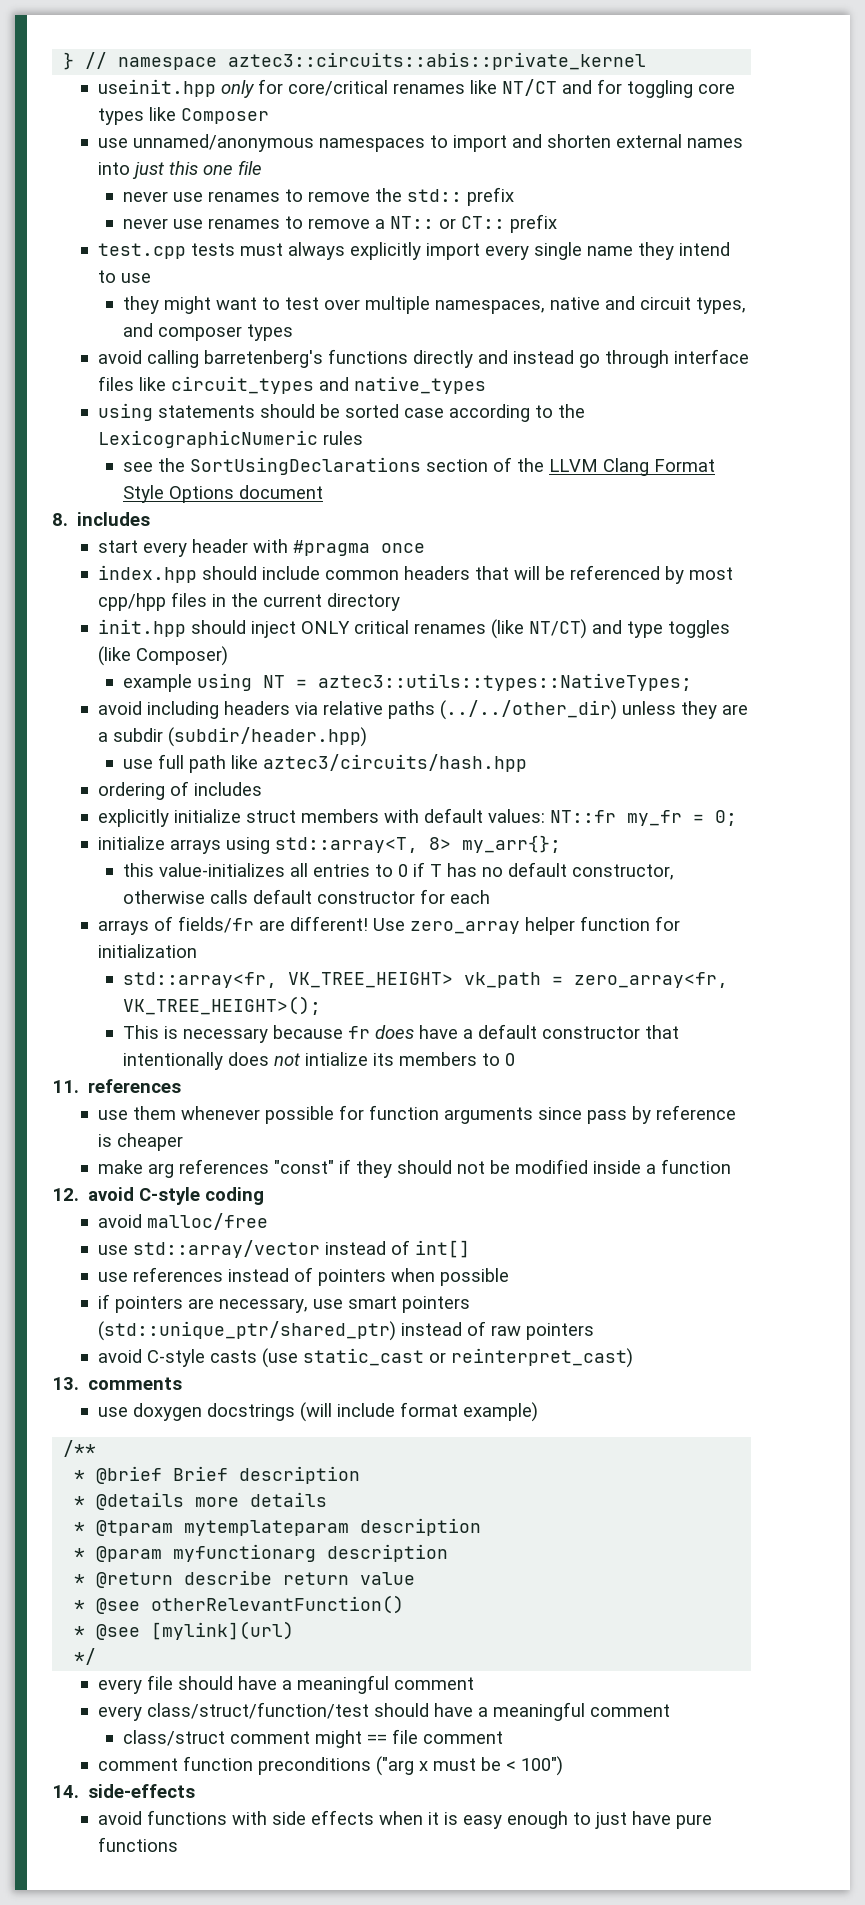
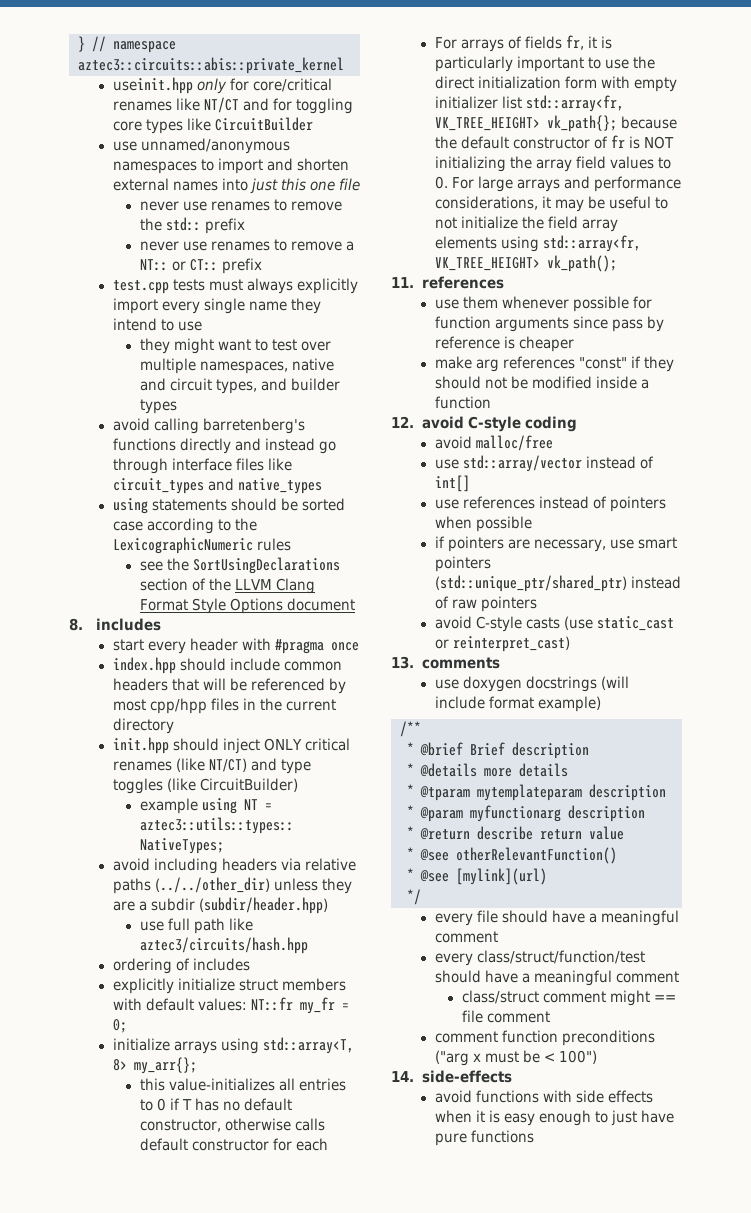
[180,108,269,124] Composer -> [214,117,313,131] CircuitBuilder
[158,326,243,341] composer -> [290,378,340,391] builder
[135,646,228,666] Composer) -> [199,778,298,792] CircuitBuilder)
(491, 897) none -> [434,37,457,49] For
[177,916,680,935] [97,944,197,958] [123,972,729,988] [123,996,322,1015] [123,1024,680,1043] [123,1052,516,1070] fields/fr are different! Use zero_array helper function for initialization // std::array<fr, VK_TREE_HEIGHT> vk_path = zero_array<fr, VK_TREE_HEIGHT>(); // This is necessary because fr does have a default constructor that intentionally does not intialize its members to 0 -> [524,35,612,50] [434,56,655,72] [434,76,677,92] [434,95,624,112] [434,115,677,132] [434,135,674,149] [434,156,671,172] [434,176,681,192] [434,196,668,212] [434,216,618,232] [434,235,641,252] [434,255,617,272] fields fr, it is particularly important to use the direct initialization form with empty initializer list std::array<fr, VK_TREE_HEIGHT> vk_path{}; because the default constructor of fr is NOT initializing the array field values to 0. For large arrays and performance considerations, it may be useful to not initialize the field array elements using std::array<fr, VK_TREE_HEIGHT> vk_path();

